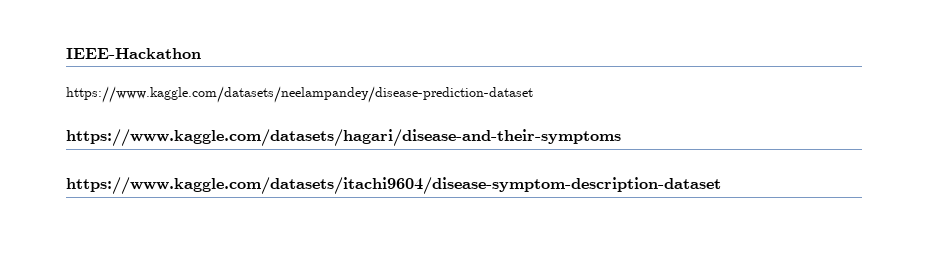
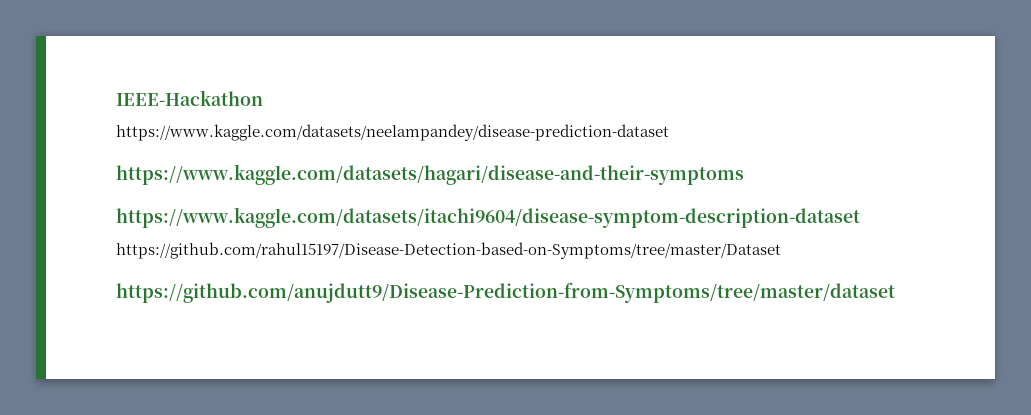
(721, 186) none -> [116,242,781,259] [116,282,895,303] // https://github.com/rahul15197/Disease-Detection-based-on-Symptoms/tree/master/Dataset // https://github.com/anujdutt9/Disease-Prediction-from-Symptoms/tree/master/dataset

